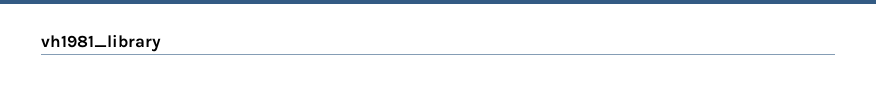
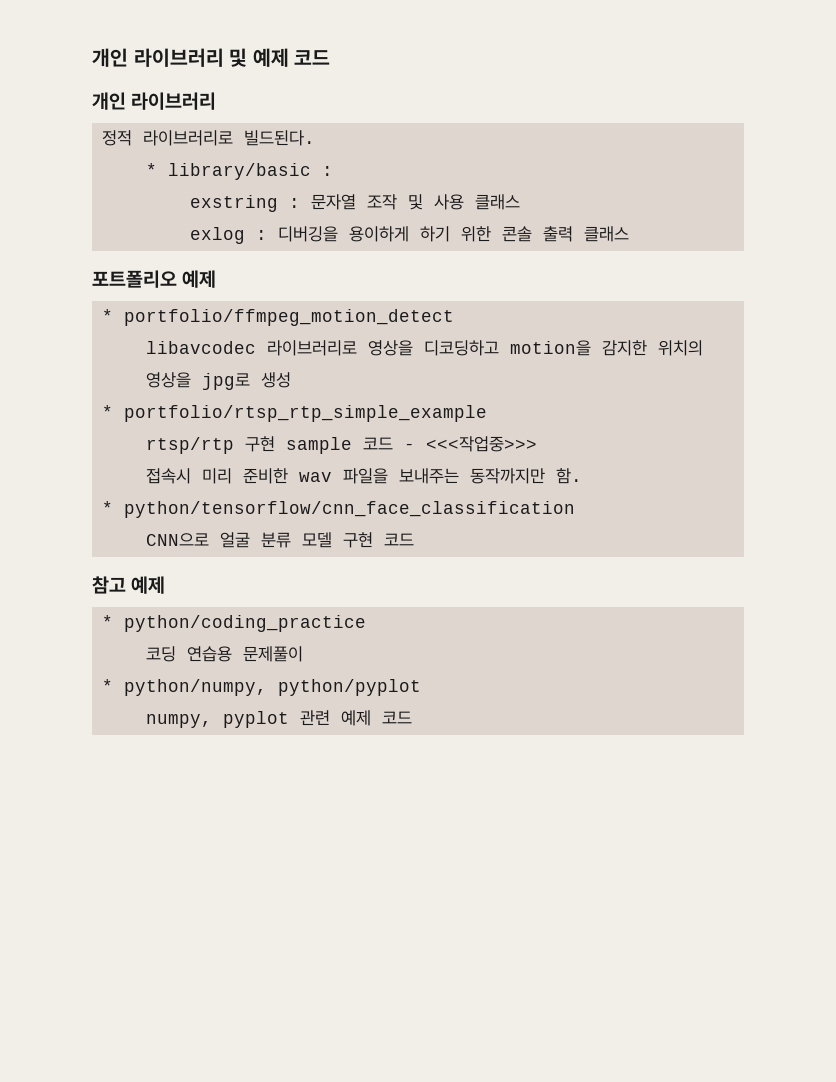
[41,34,161,52] vh1981_library -> [92,48,331,67] [92,92,217,110] [102,130,316,146] [146,163,334,180] [190,194,521,212] [190,226,630,244] [92,270,217,288] [102,309,455,326] [146,340,704,356] [146,372,292,390] [102,405,488,422] [146,436,538,454] [146,468,583,484] [102,501,576,518] [146,532,415,548] [92,576,166,594] [102,615,367,632] [146,646,304,662] [102,679,422,696] [146,710,413,728] 개인 라이브러리 및 예제 코드 // 개인 라이브러리 // 정적 라이브러리로 빌드된다. // * library/basic : // exstring : 문자열 조작 및 사용 클래스 // exlog : 디버깅을 용이하게 하기 위한 콘솔 출력 클래스 // 포트폴리오 예제 // * portfolio/ffmpeg_motion_detect // libavcodec 라이브러리로 영상을 디코딩하고 motion을 감지한 위치의 영상을 jpg로 생성 // * portfolio/rtsp_rtp_simple_example // rtsp/rtp 구현 sample 코드 - <<<작업중>>> // 접속시 미리 준비한 wav 파일을 보내주는 동작까지만 함. // * python/tensorflow/cnn_face_classification // CNN으로 얼굴 분류 모델 구현 코드 // 참고 예제 // * python/coding_practice // 코딩 연습용 문제풀이 // * python/numpy, python/pyplot // numpy, pyplot 관련 예제 코드

